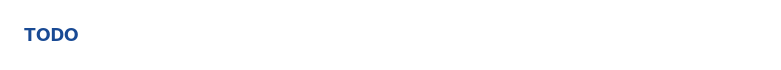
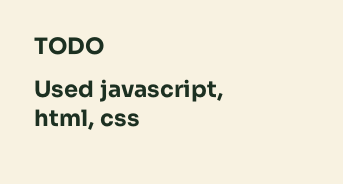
(79, 34) none -> [34,79,224,102] [34,109,141,130] // Used javascript, html, css

